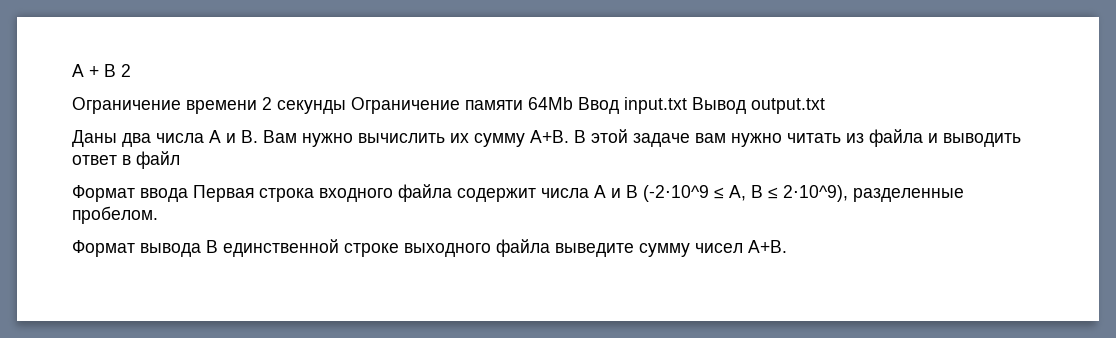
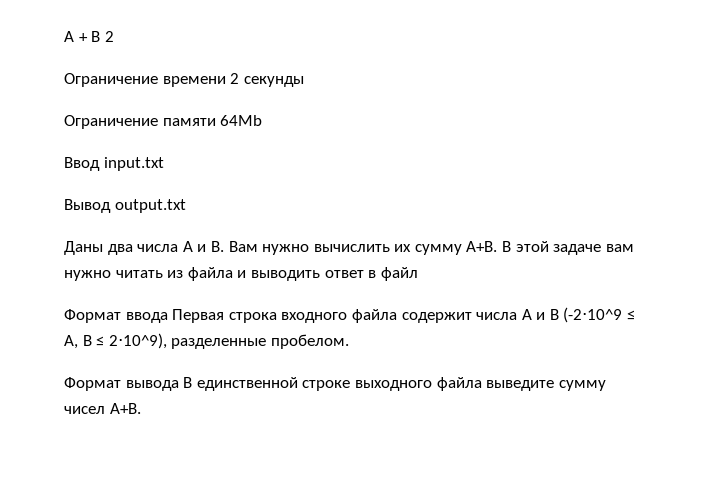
(346, 107) none -> (304, 81) //
(573, 103) none -> (263, 120) //
(687, 105) none -> (164, 164) //

